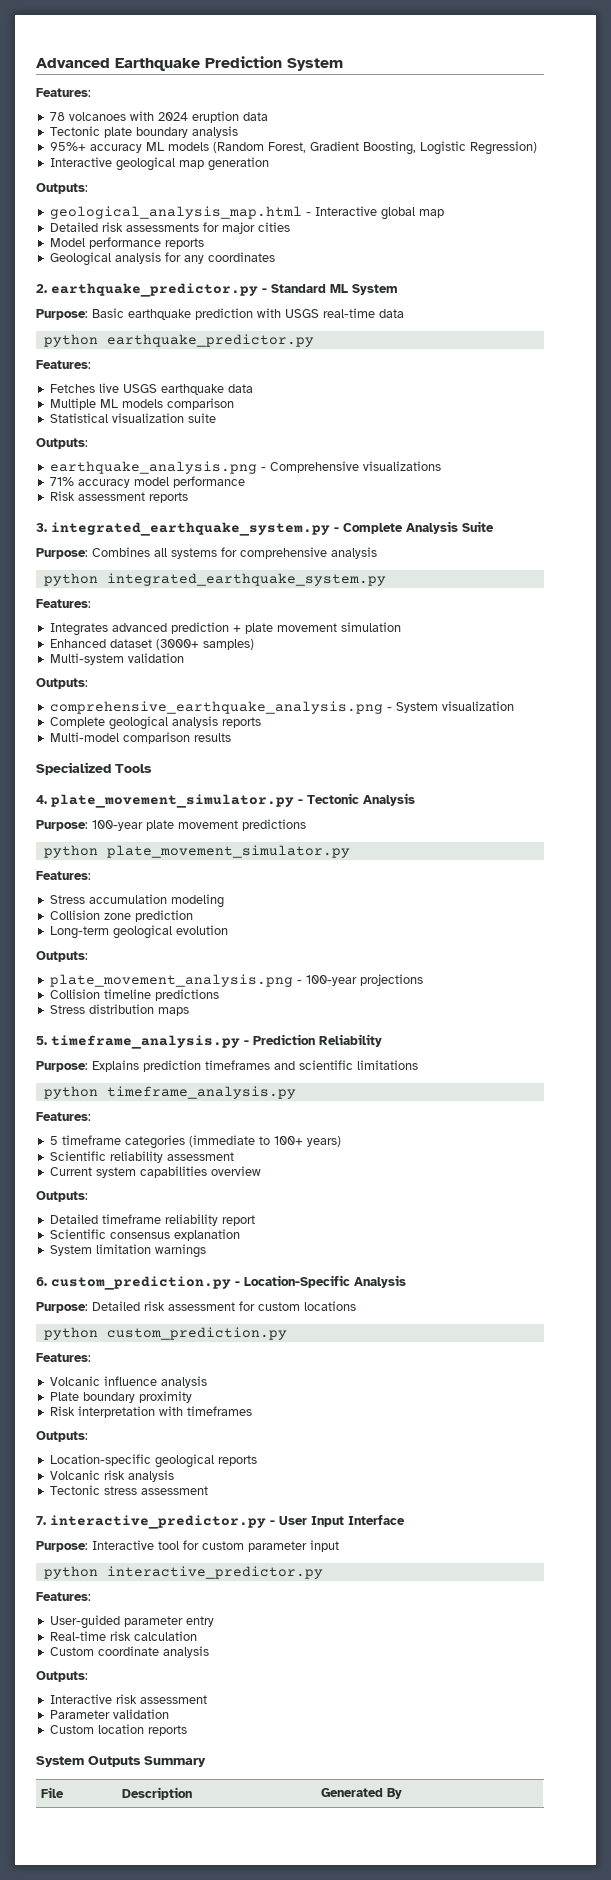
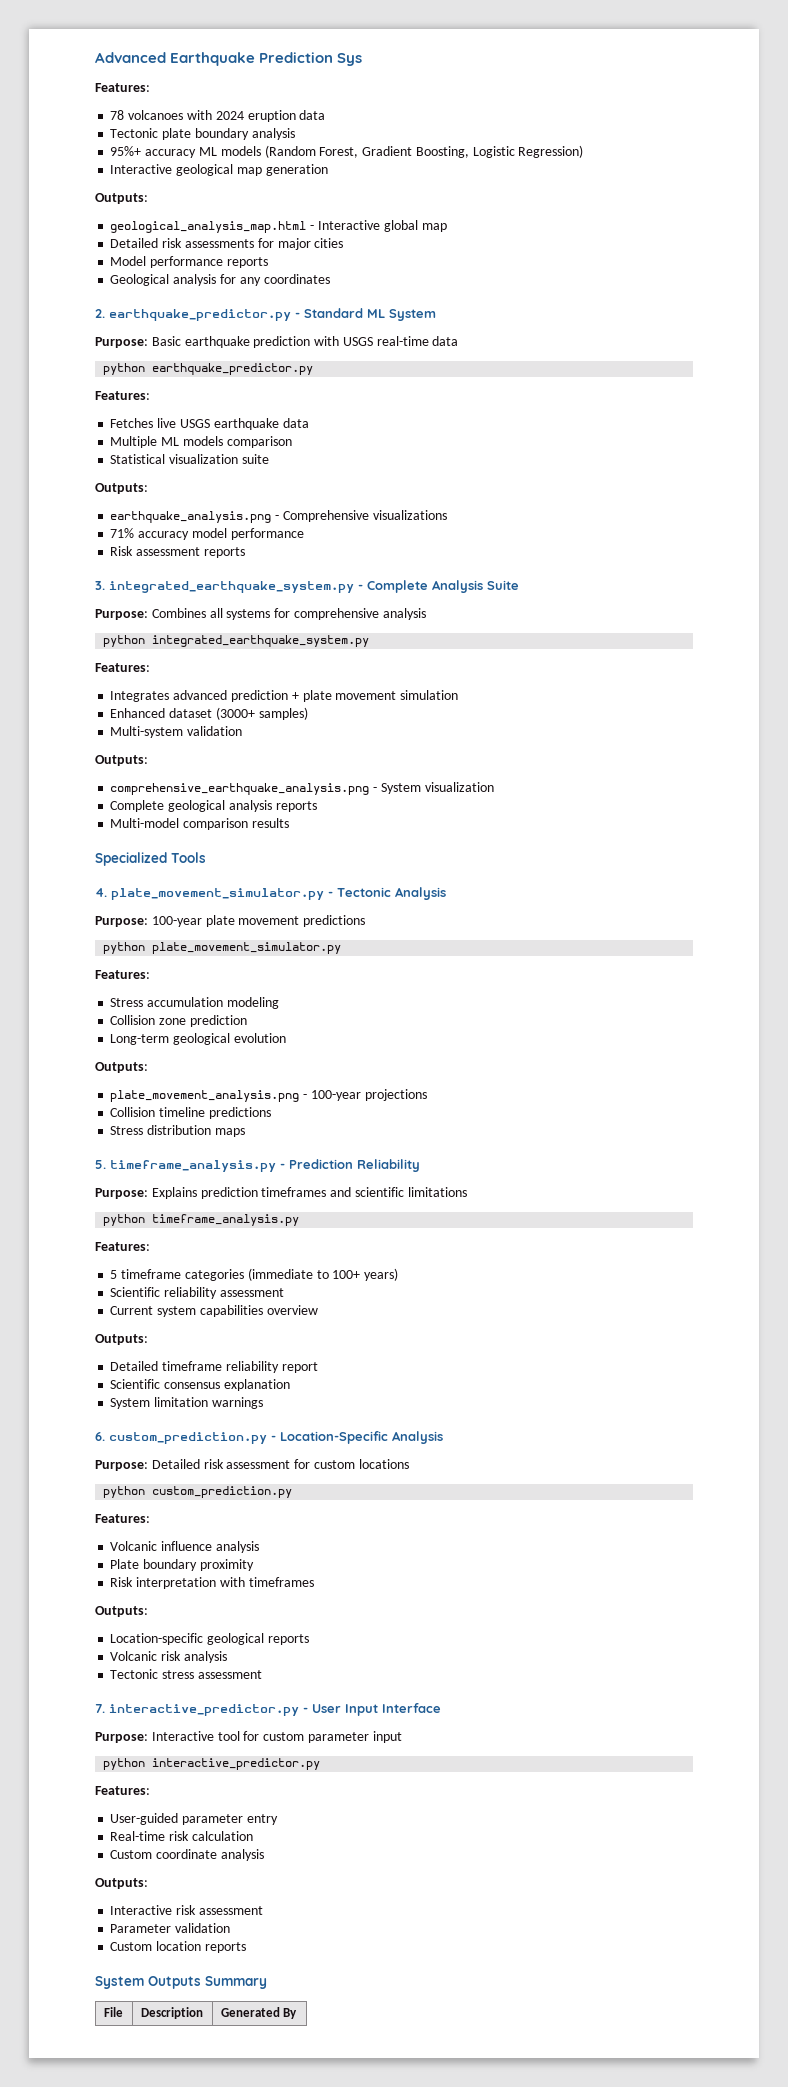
[287,58,343,71] System -> [337,53,363,66] Sys

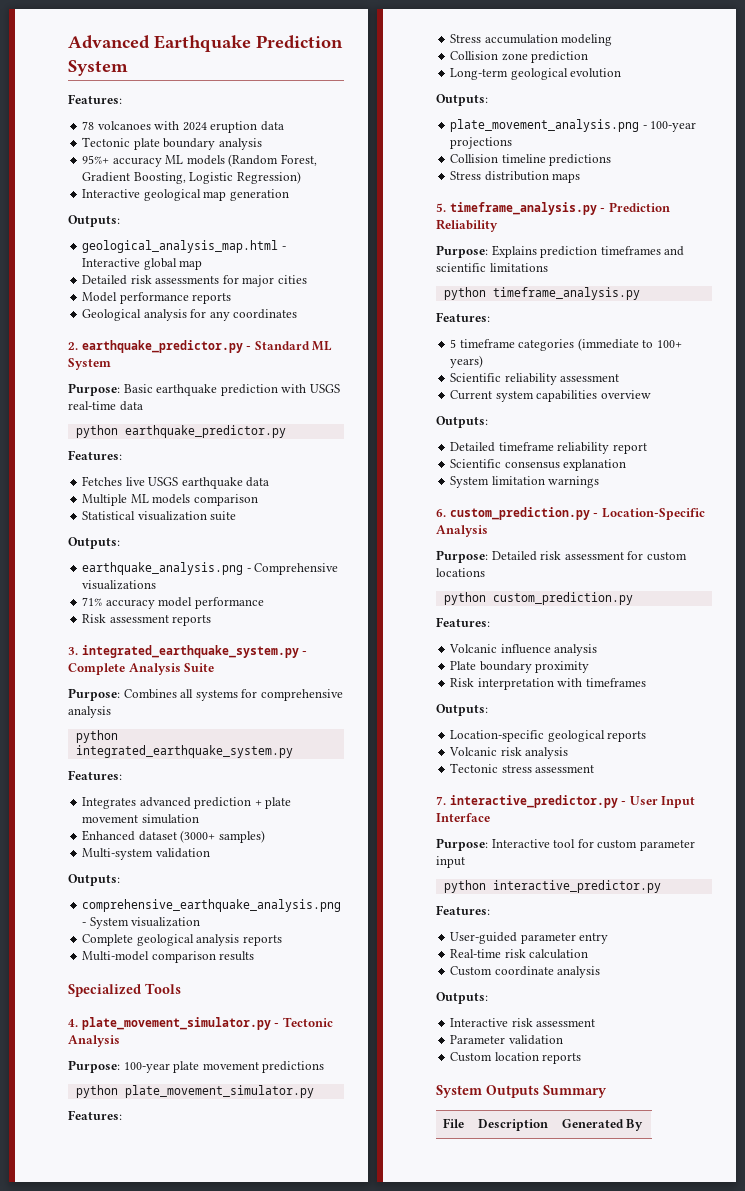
[337,53,363,66] Sys -> [68,60,128,76] System

